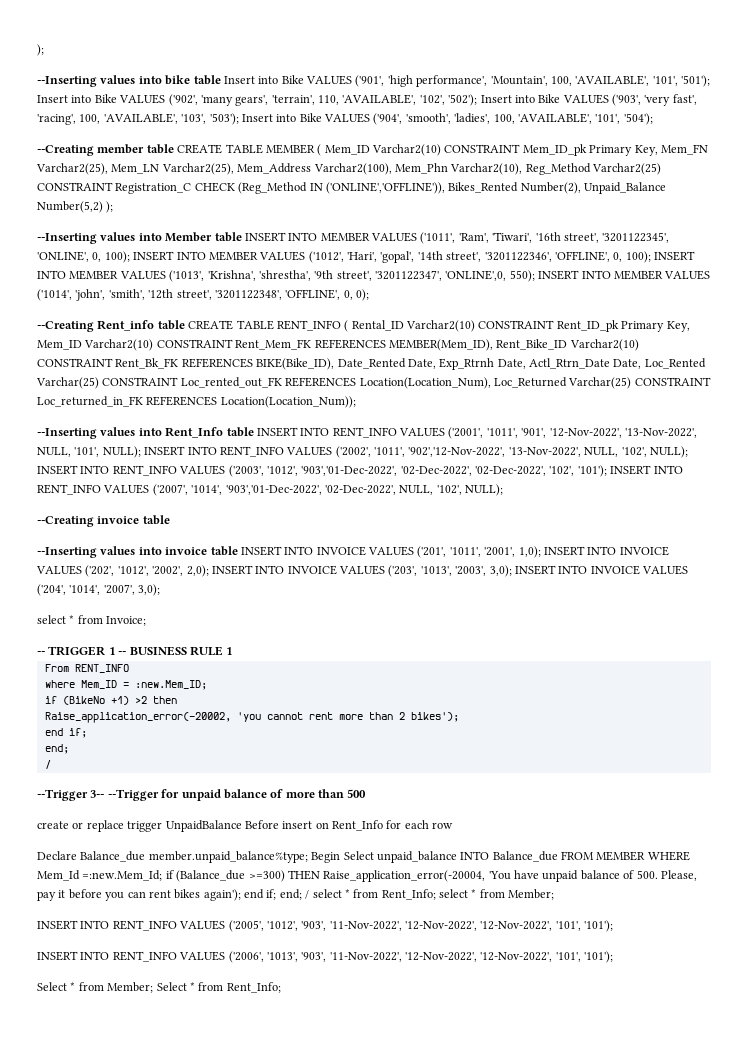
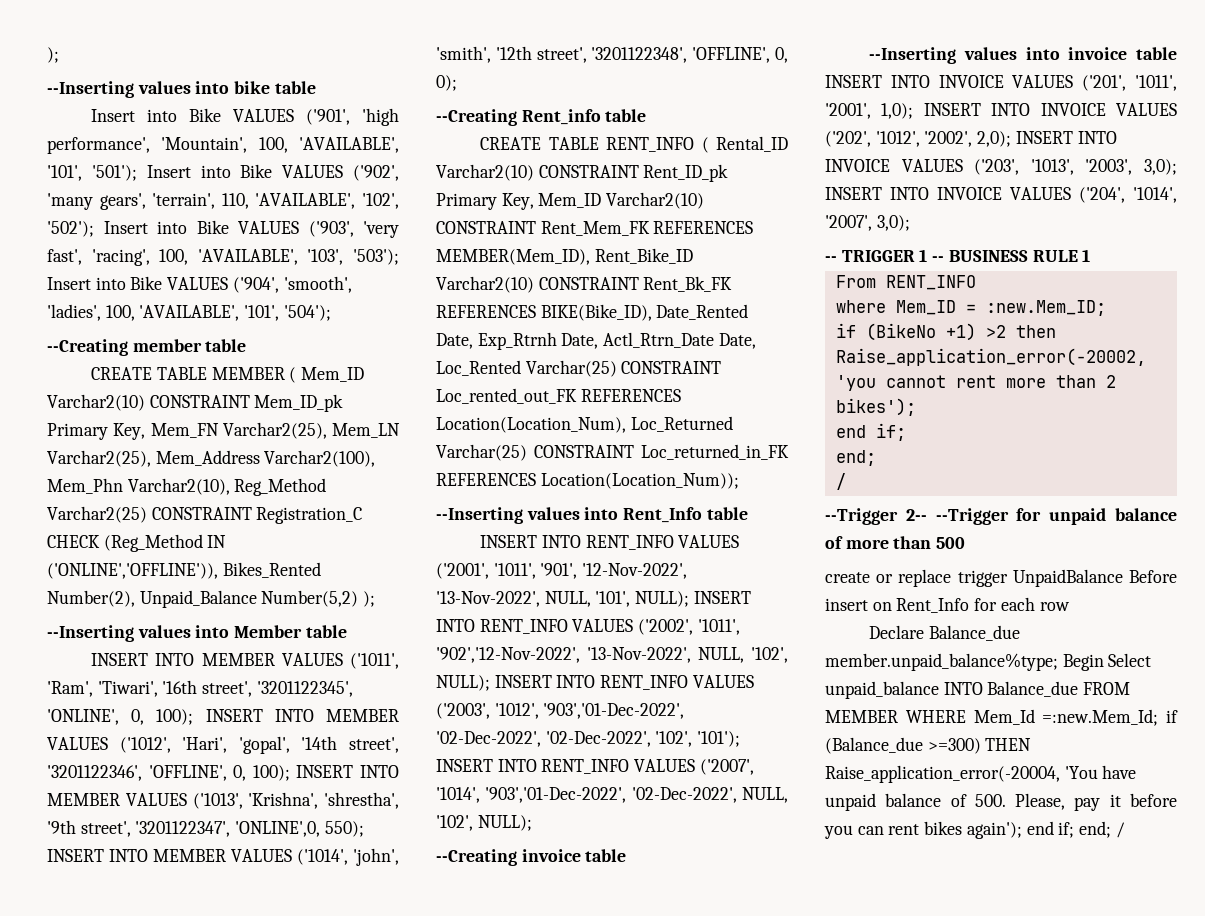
(221, 80) none -> (316, 87) //
(174, 149) none -> (247, 345) //
(242, 237) none -> (347, 631) //
(185, 325) none -> (647, 115) //
(254, 432) none -> (748, 513) //
[37,615,147,626] // select * from Invoice; -> (910, 223) none
[90,790,105,798] 3-- -> [905,509,927,521] 2--
[312,889,555,900] [37,920,614,932] [37,951,614,963] [37,982,281,993] select * from Rent_Info; select * from Member; // INSERT INTO RENT_INFO VALUES ('2005', '1012', '903', '11-Nov-2022', '12-Nov-2022', '12-Nov-2022', '101', '101'); // INSERT INTO RENT_INFO VALUES ('2006', '1013', '903', '11-Nov-2022', '12-Nov-2022', '12-Nov-2022', '101', '101'); // Select * from Member; Select * from Rent_Info; -> (1125, 830) none

